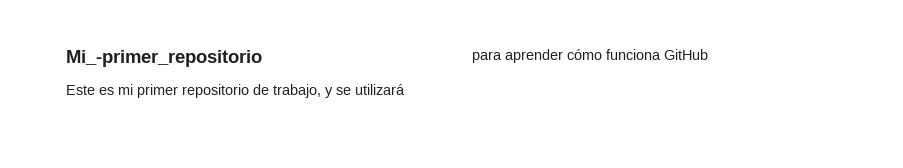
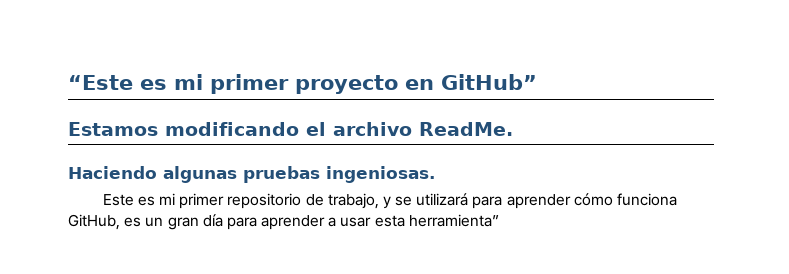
[66,50,262,67] Mi_-primer_repositorio -> [68,74,537,94] [68,122,513,136] [68,166,435,183] “Este es mi primer proyecto en GitHub” // Estamos modificando el archivo ReadMe. // Haciendo algunas pruebas ingeniosas.
[664,49,708,60] GitHub -> [68,214,499,230] GitHub, es un gran día para aprender a usar esta herramienta”

